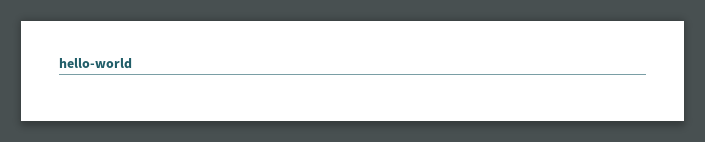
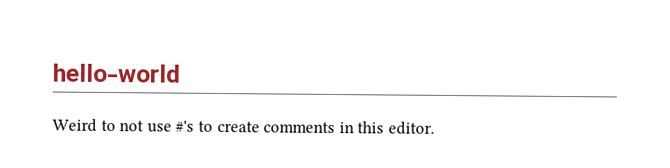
(132, 63) none -> [52,118,435,135] // Weird to not use #'s to create comments in this editor.

